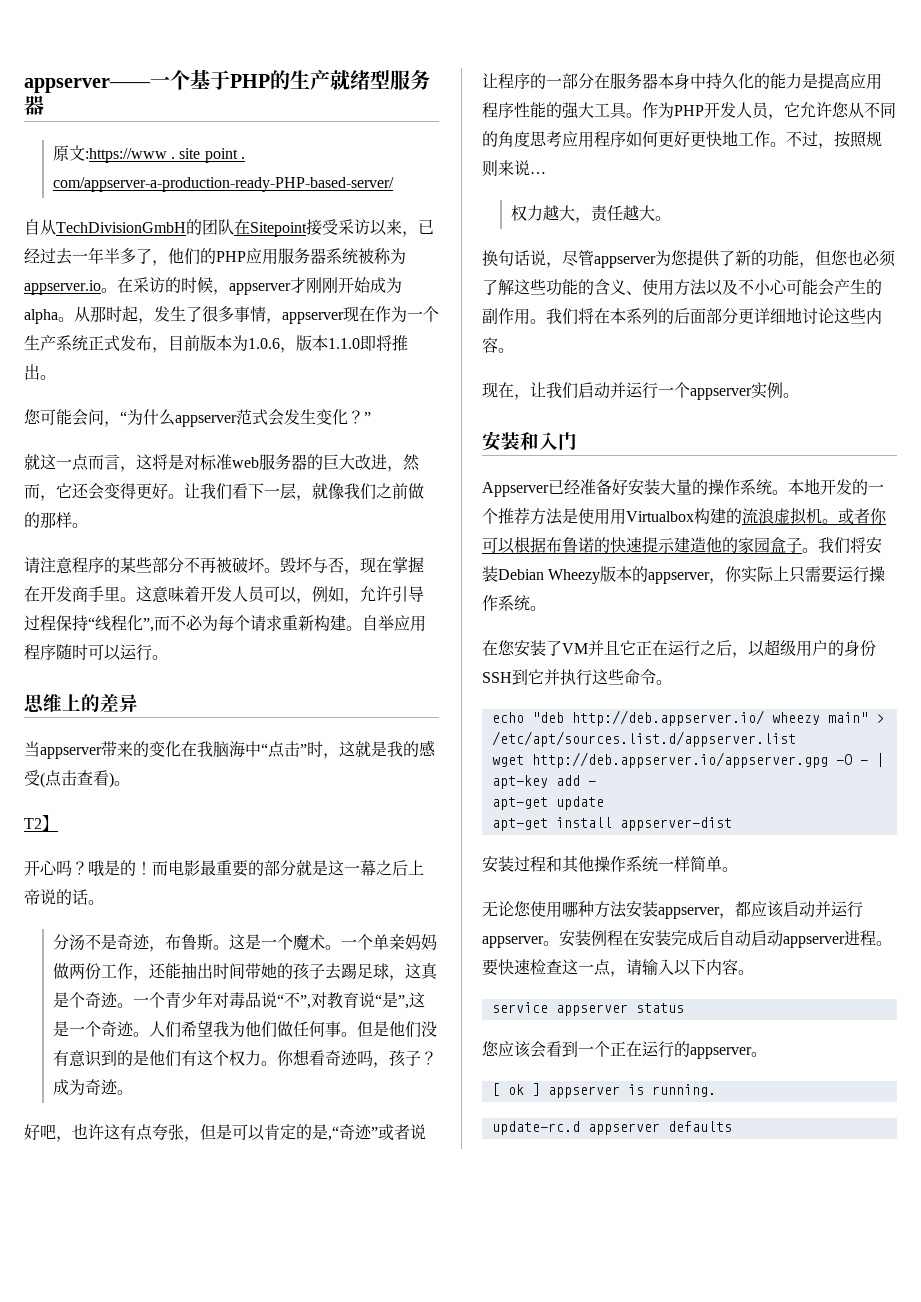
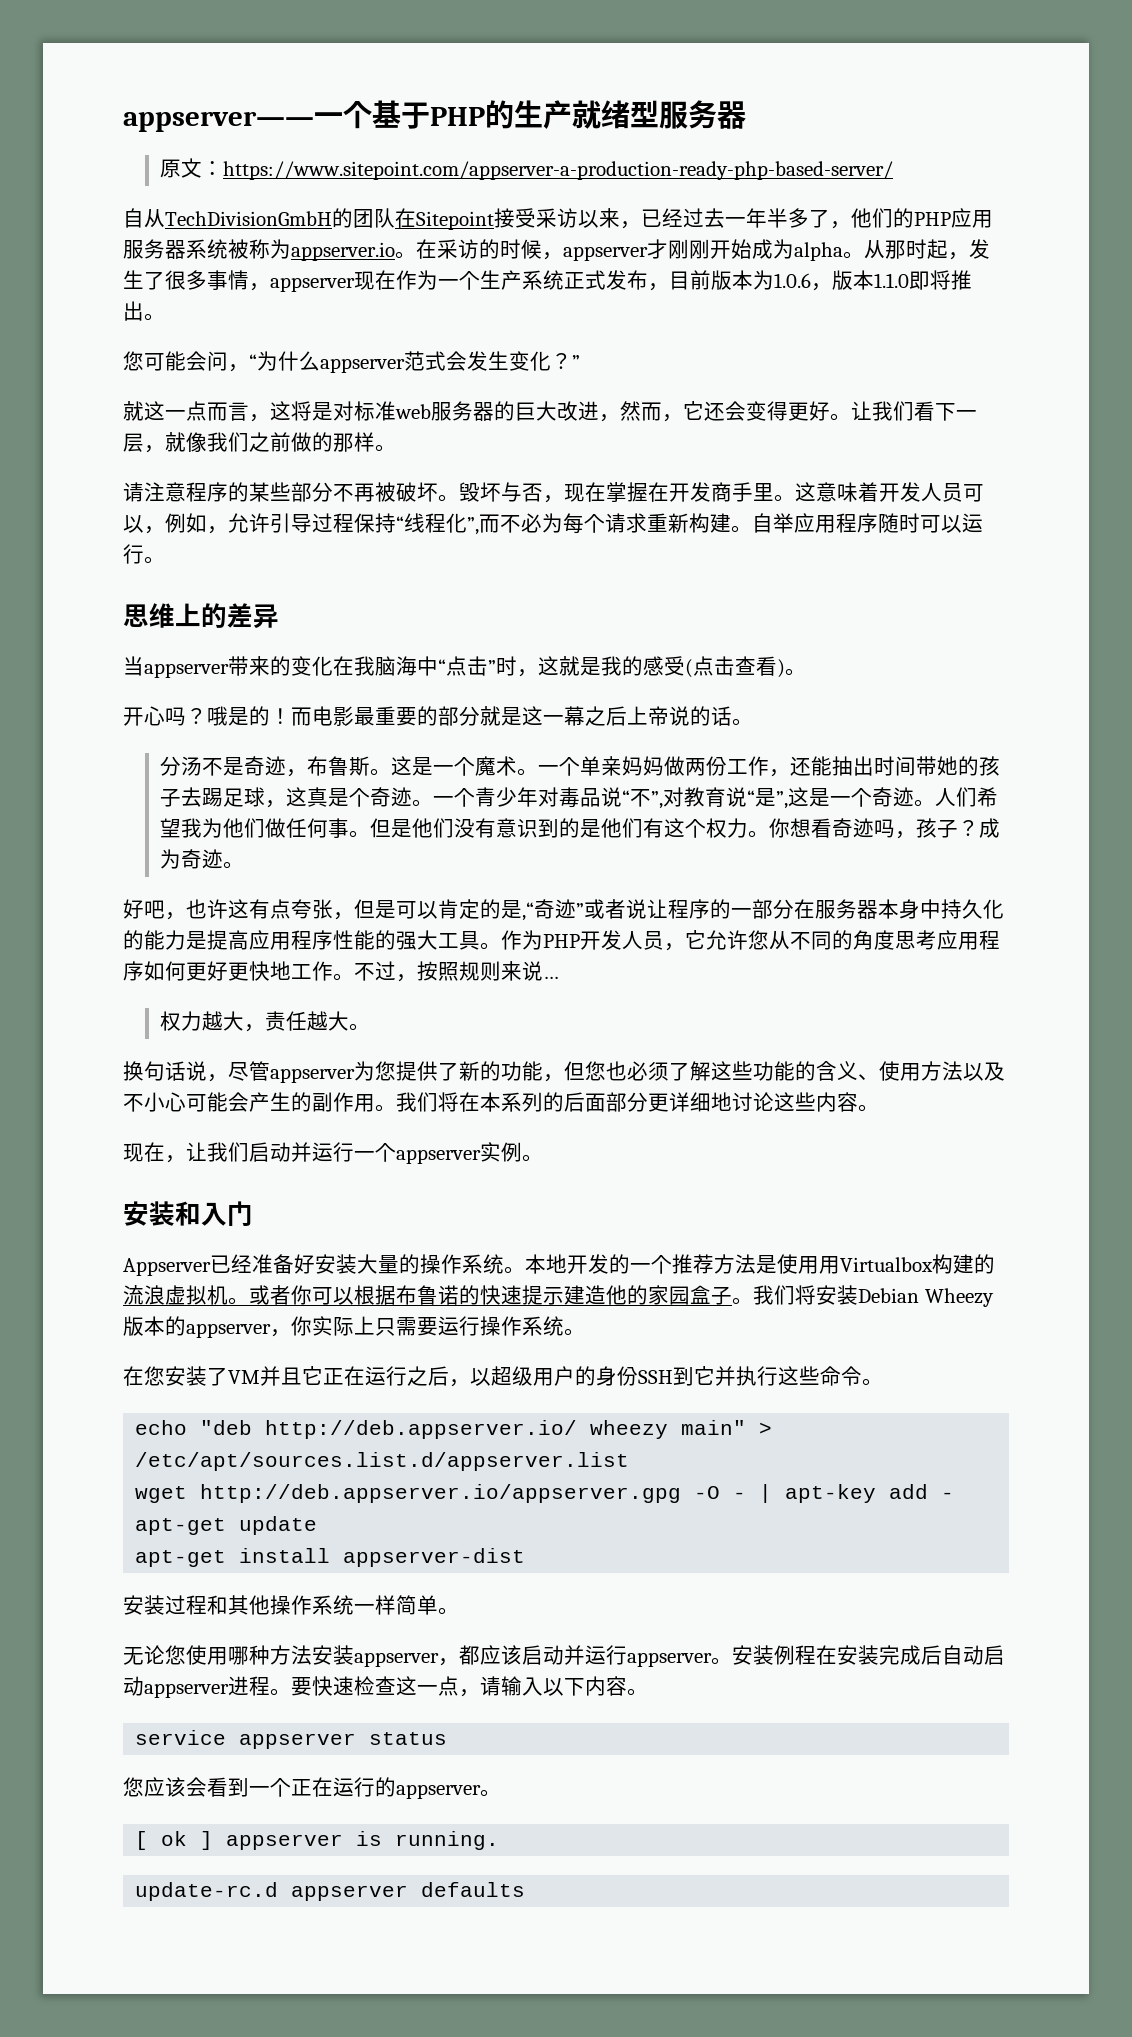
[84,148,246,163] [52,177,394,192] :https://www . site point . com/appserver-a-production-ready-PHP-based-server/ -> [201,161,893,180] ：https://www.sitepoint.com/appserver-a-production-ready-php-based-server/
[24,815,58,831] // T2】 -> (806, 672) none

